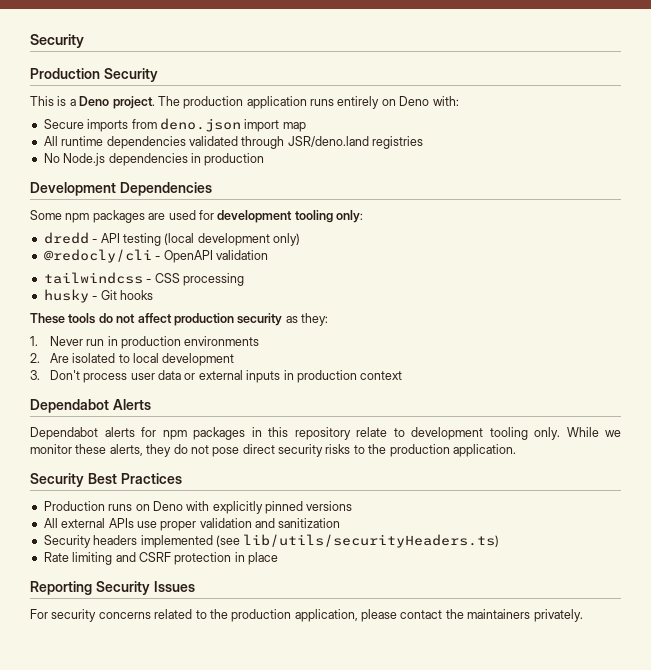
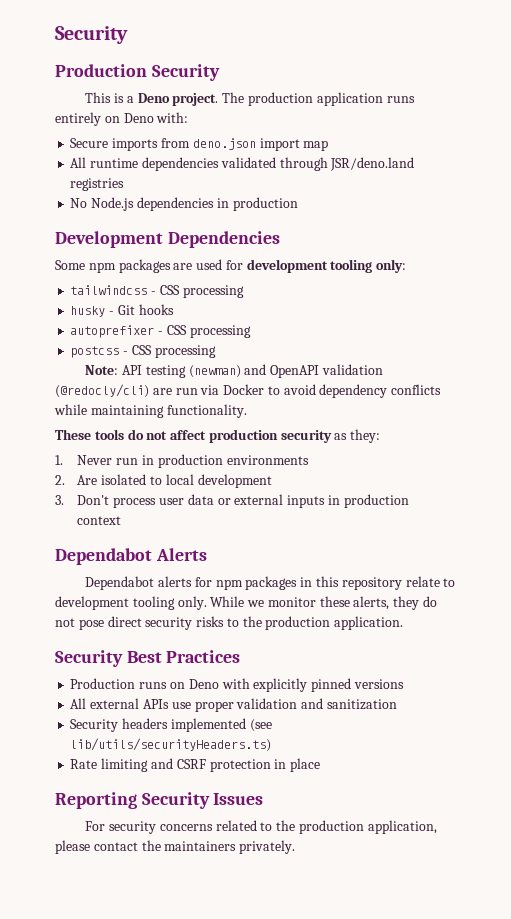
[43,232,300,246] [43,249,268,263] // dredd - API testing (local development only) // @redocly/cli - OpenAPI validation -> (407, 266) none
(153, 295) none -> [70,325,251,338] [70,345,216,358] [85,364,384,378] [55,384,442,398] [54,404,247,418] // autoprefixer - CSS processing // postcss - CSS processing // Note: API testing (newman) and OpenAPI validation (@redocly/cli) are run via Docker to avoid dependency conflicts while maintaining functionality.

